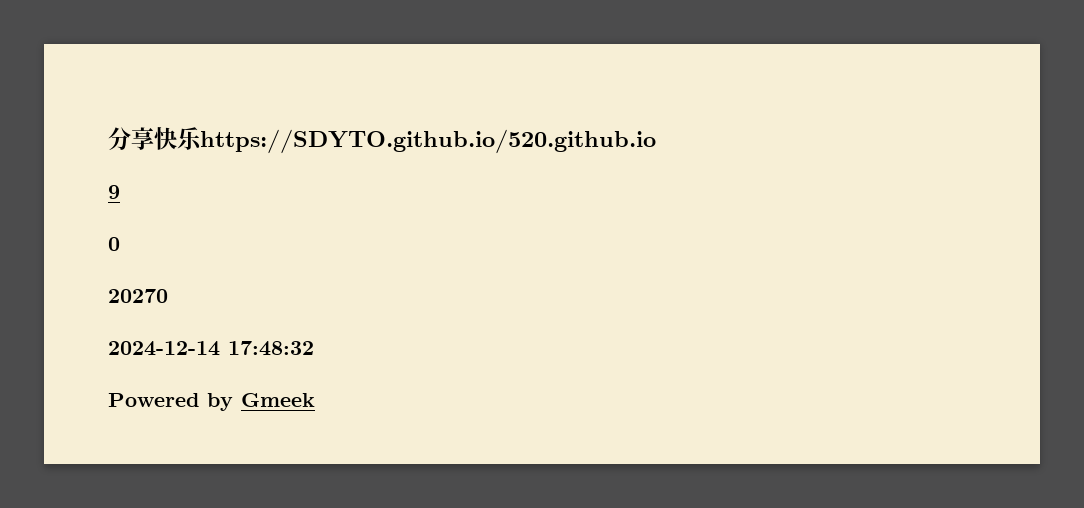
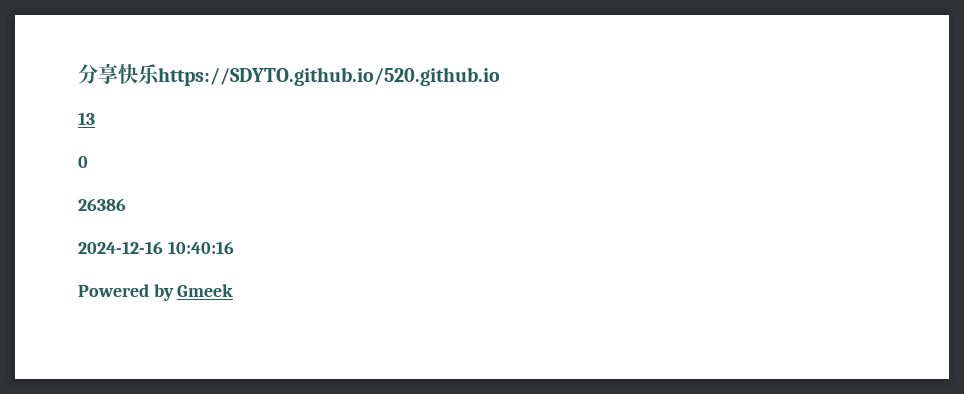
[108,185,120,199] 9 -> [78,112,95,125] 13
[108,289,168,303] [108,341,314,356] 20270 // 2024-12-14 17:48:32 -> [78,198,126,211] [78,241,234,254] 26386 // 2024-12-16 10:40:16

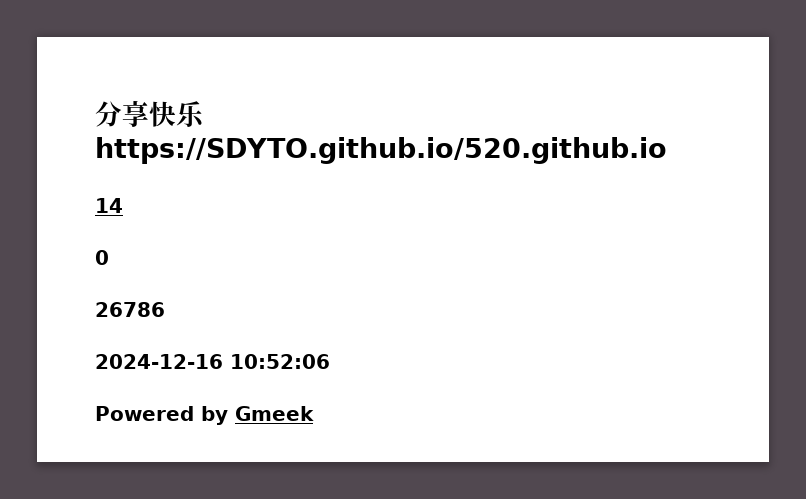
[78,112,95,125] 13 -> [95,198,123,213] 14
[78,198,126,211] 26386 -> [95,302,165,317] 26786
[167,241,234,254] 10:40:16 -> [230,354,330,369] 10:52:06

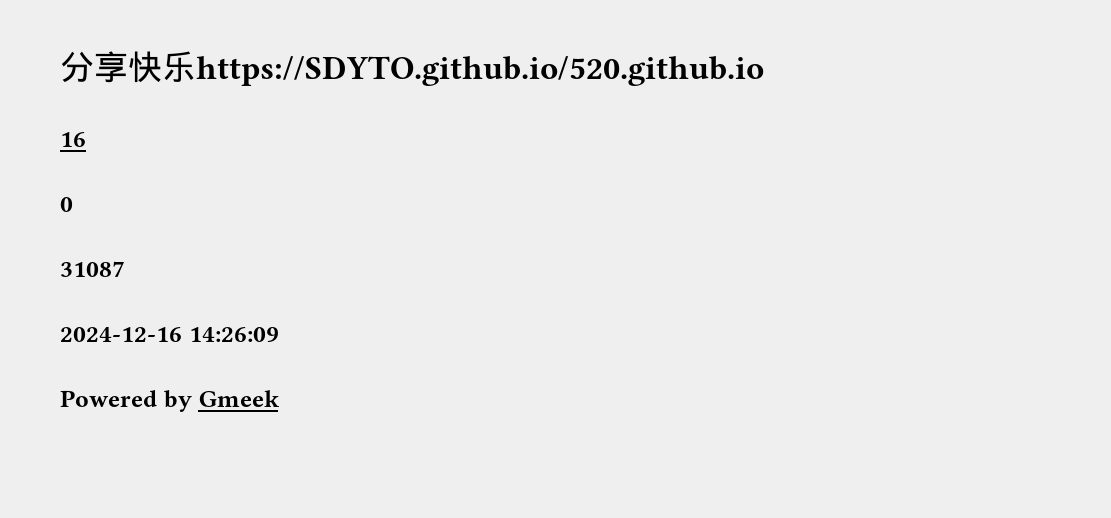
[95,198,123,213] 14 -> [60,132,86,147] 16
[95,302,165,317] 26786 -> [60,261,125,277] 31087
[230,354,330,369] 10:52:06 -> [188,327,279,342] 14:26:09

